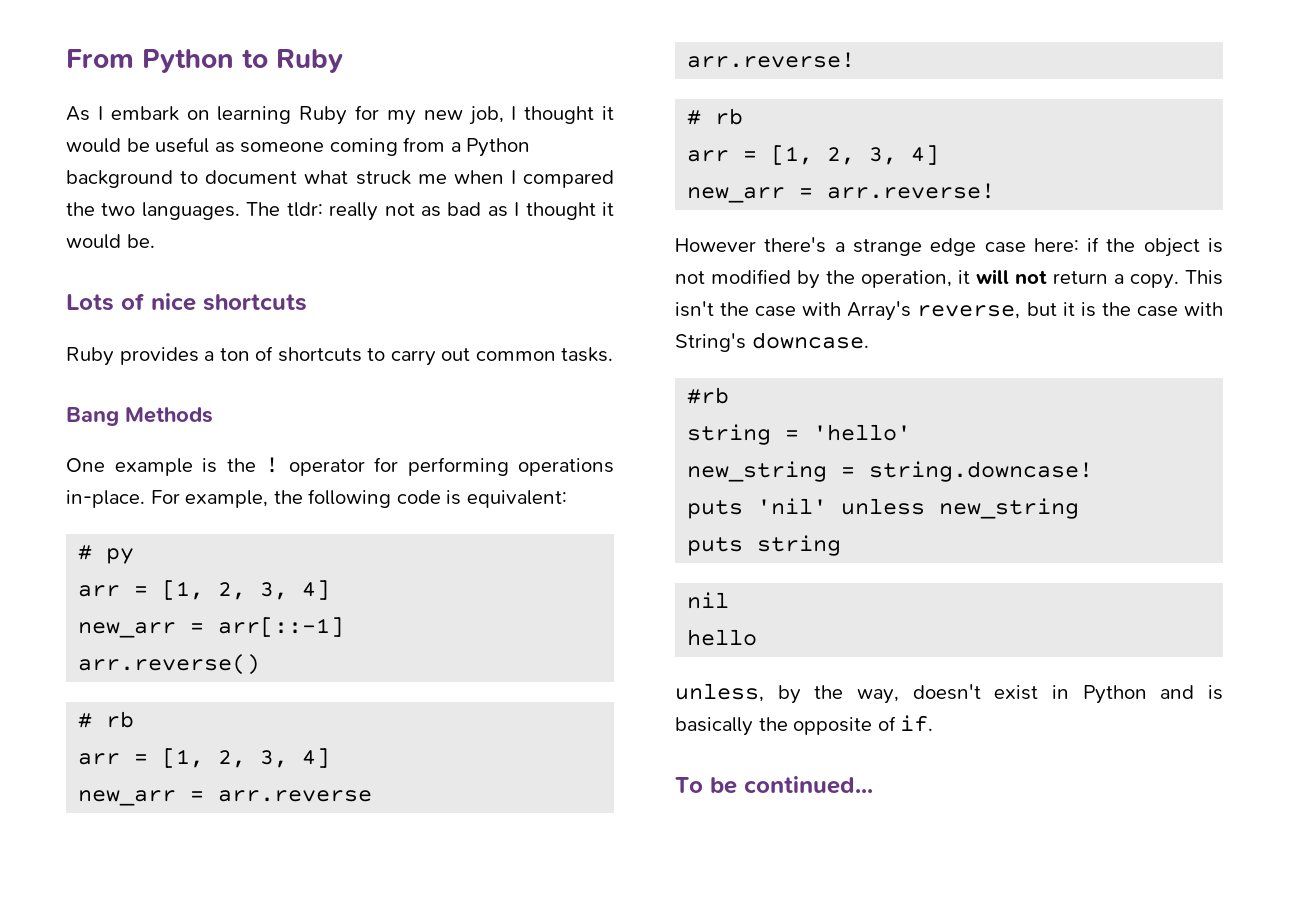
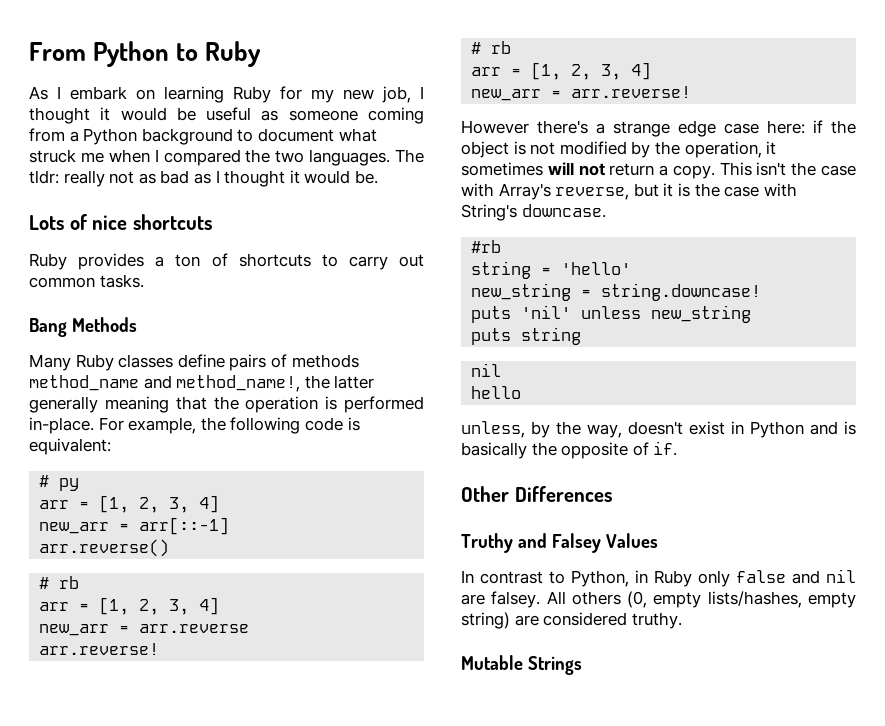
[66,457,614,476] One example is the ! operator for performing operations -> [29,354,359,371] [29,375,375,392] [29,396,424,413] Many Ruby classes define pairs of methods method_name and method_name!, the latter generally meaning that the operation is performed
(970, 277) none -> [461,162,543,176] sometimes
[675,776,873,794] To be continued... -> [461,486,612,502] [461,533,658,553] [461,569,856,587] [461,591,856,608] [461,612,682,629] [461,655,582,675] Other Differences // Truthy and Falsey Values // In contrast to Python, in Ruby only false and nil are falsey. All others (0, empty lists/hashes, empty string) are considered truthy. // Mutable Strings

